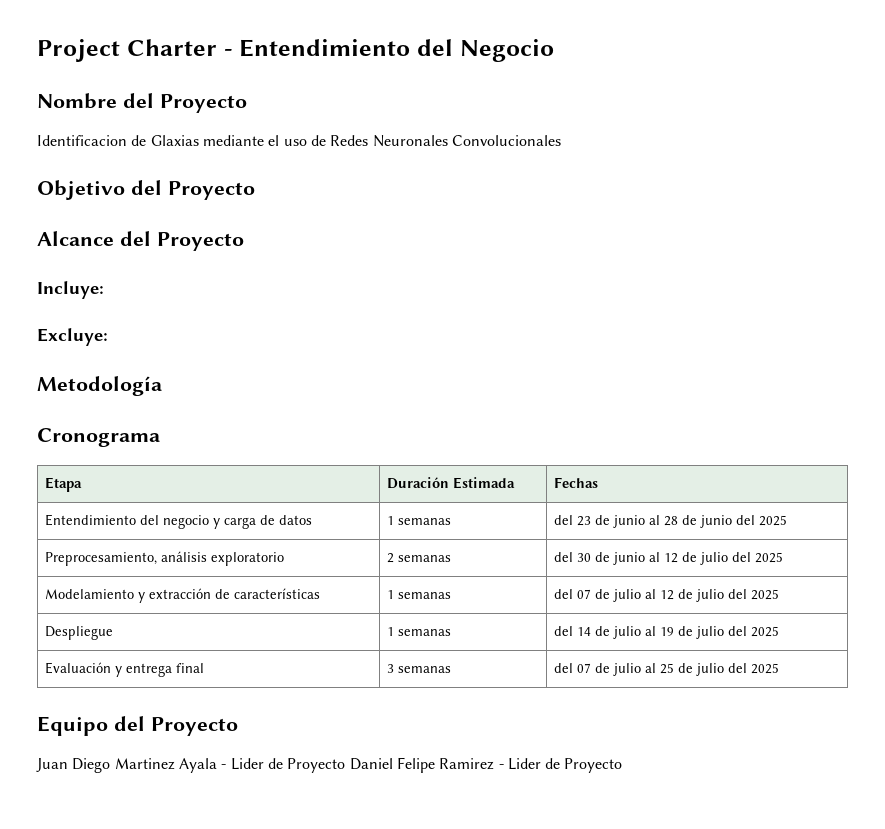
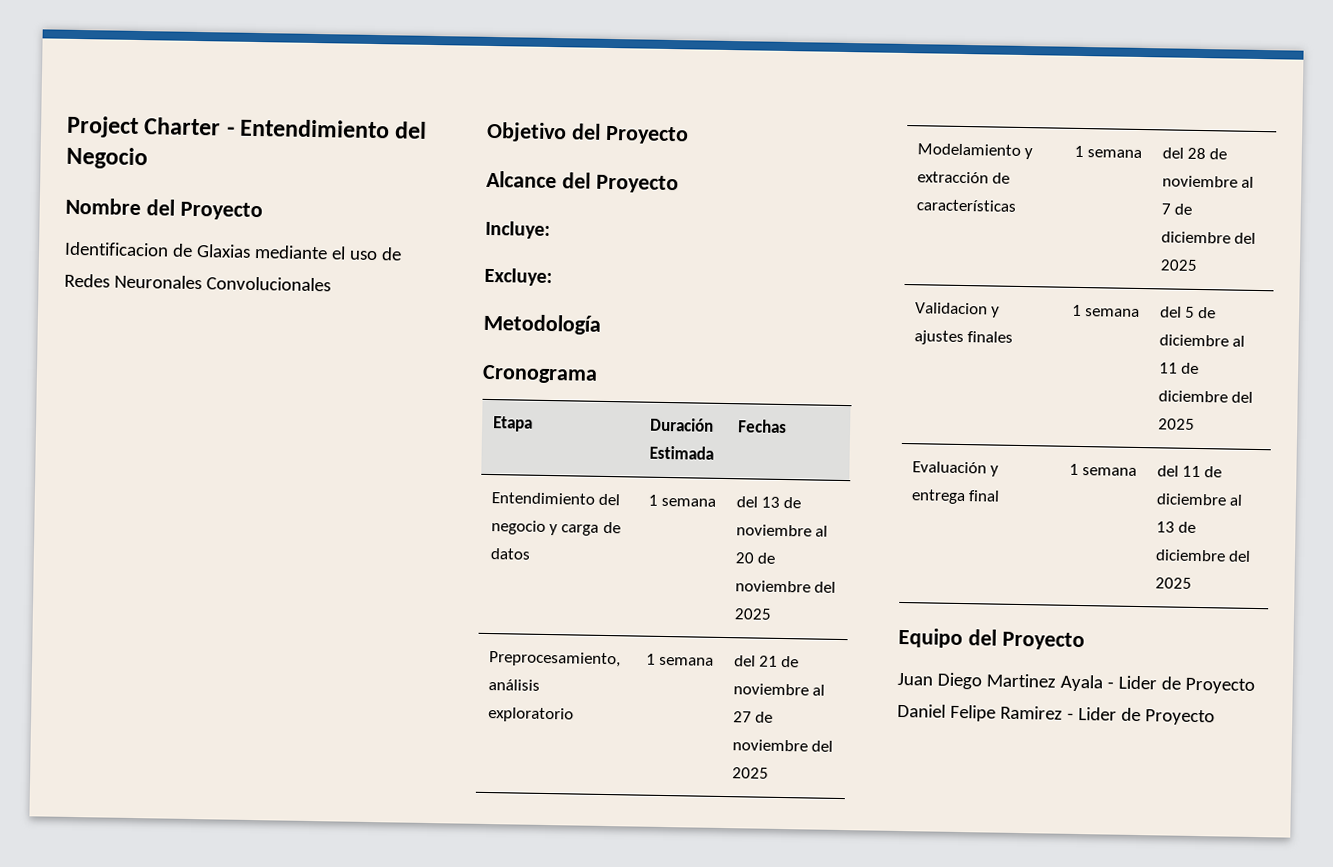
[397,518,451,525] [553,515,732,528] semanas | del 23 de junio al 28 de junio -> [661,497,717,507] [735,496,802,509] [735,524,829,537] [734,552,776,564] [734,580,811,593] semana | del 13 de noviembre al 20 de noviembre
[386,553,451,563] [553,552,728,565] 2 semanas | del 30 de junio al 12 de julio -> [645,653,715,666] [733,655,800,668] [732,683,826,696] [732,711,774,723] [731,739,808,752] 1 semana | del 21 de noviembre al 27 de noviembre
[397,592,451,599] [553,589,779,602] [44,626,113,640] [386,627,451,636] [553,626,724,639] semanas | del 07 de julio al 12 de julio del 2025 // Despliegue | 1 semanas | del 14 de julio al 19 de julio -> [1087,149,1143,159] [1161,147,1228,160] [1161,175,1255,188] [1160,203,1193,215] [1160,231,1257,244] [1159,259,1198,271] [914,302,1001,318] [913,330,1014,346] [1071,304,1141,317] [1159,306,1217,319] [1158,334,1246,347] [1158,362,1200,375] [1157,390,1228,403] semana | del 28 de noviembre al 7 de diciembre del 2025 // Validacion y ajustes finales | 1 semana | del 5 de diciembre al 11 de diciembre
[386,664,451,673] [553,663,724,676] 3 semanas | del 07 de julio al 25 de julio -> [1068,463,1138,476] [1156,465,1223,478] [1155,493,1244,506] [1155,521,1197,533] [1154,549,1226,562] 1 semana | del 11 de diciembre al 13 de diciembre

